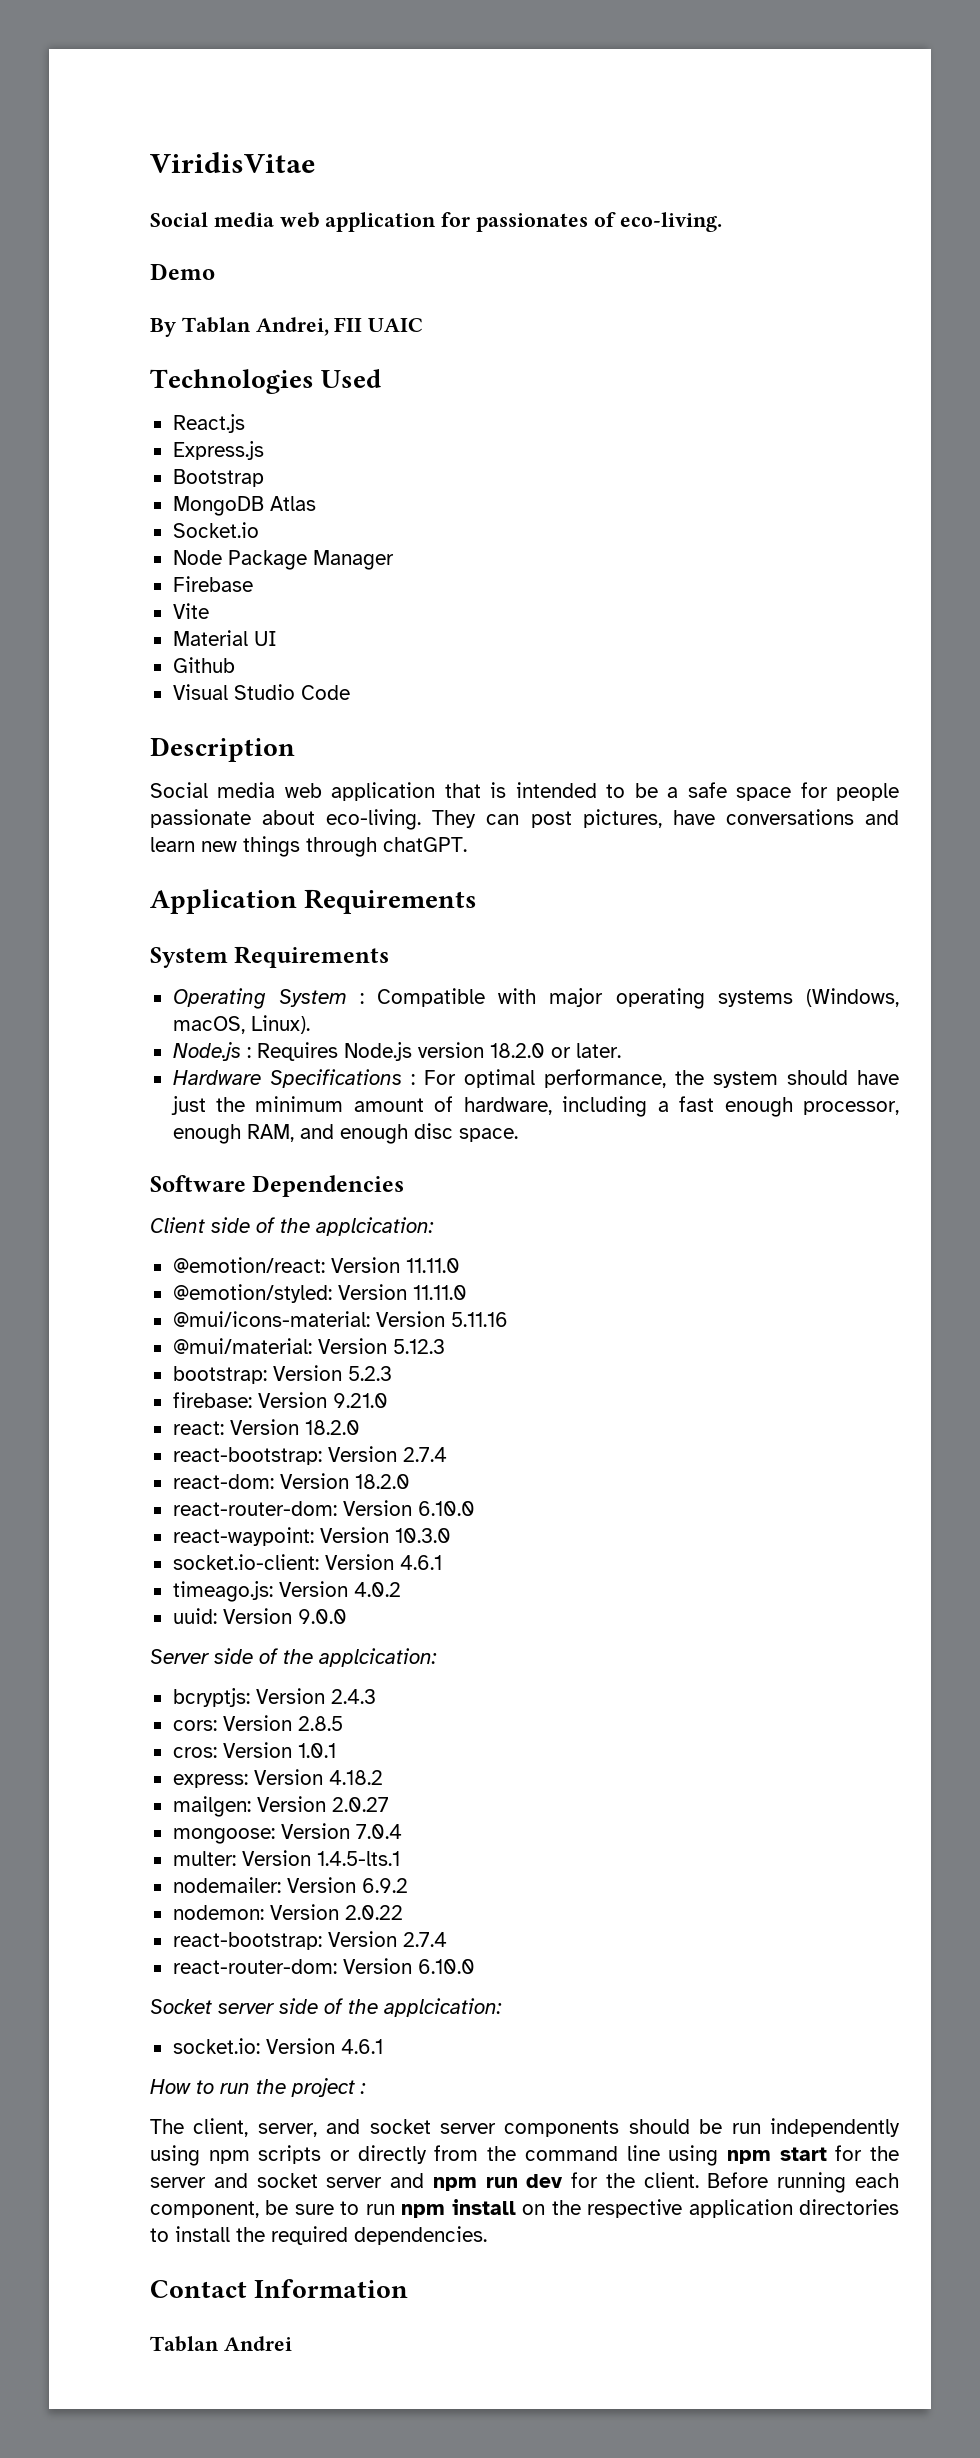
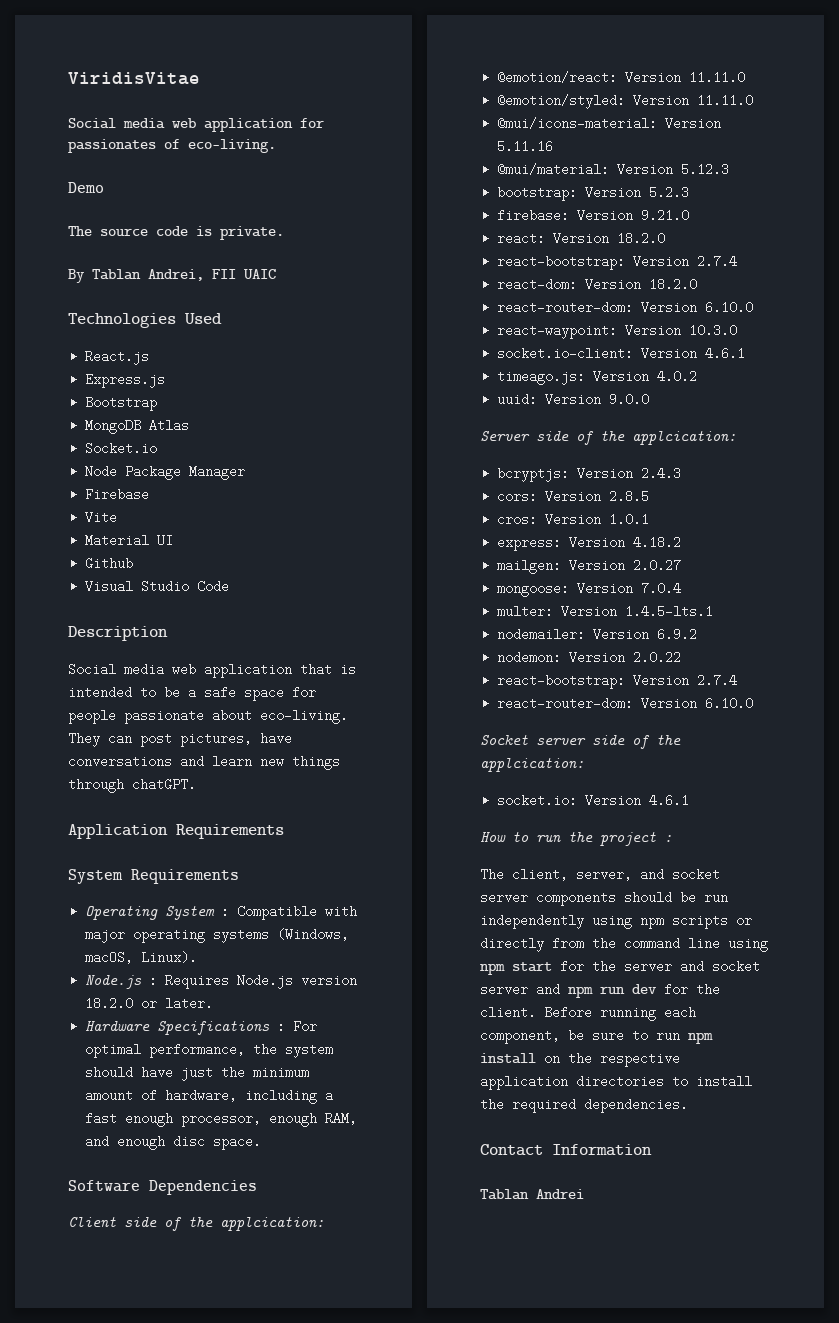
(215, 271) none -> [68,226,284,240] // The source code is private.

